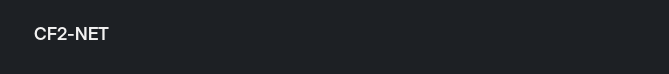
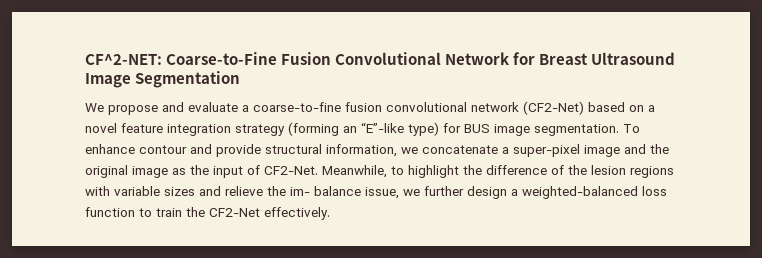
[34,27,109,40] CF2-NET -> [85,52,676,65] [85,71,241,88] [85,101,655,115] [85,122,640,136] [85,144,669,157] [85,165,674,178] [85,186,667,199] [85,207,330,220] CF^2-NET: Coarse-to-Fine Fusion Convolutional Network for Breast Ultrasound Image Segmentation // We propose and evaluate a coarse-to-fine fusion convolutional network (CF2-Net) based on a novel feature integration strategy (forming an “E”-like type) for BUS image segmentation. To enhance contour and provide structural information, we concatenate a super-pixel image and the original image as the input of CF2-Net. Meanwhile, to highlight the difference of the lesion regions with variable sizes and relieve the im- balance issue, we further design a weighted-balanced loss function to train the CF2-Net effectively.

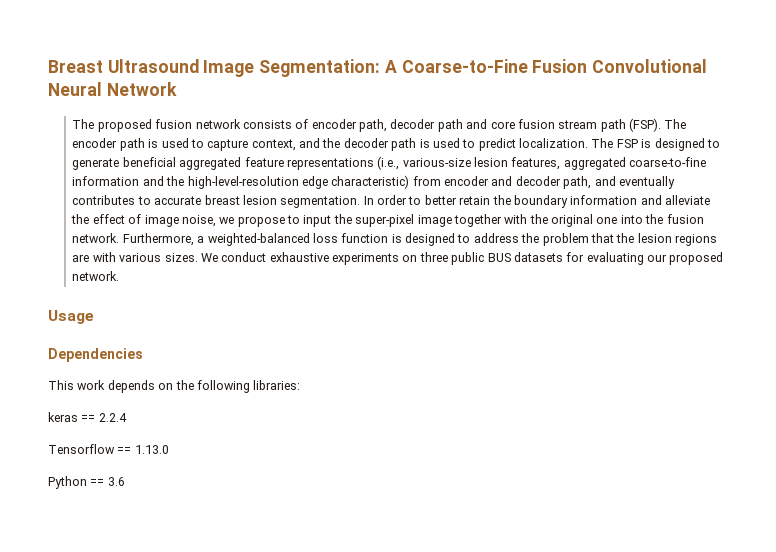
[85,54,162,65] CF^2-NET: -> [48,59,397,77] Breast Ultrasound Image Segmentation: A
(442, 58) none -> [48,82,102,96] Neural
[513,52,676,65] [85,71,241,88] [85,101,655,115] [85,122,640,136] [85,144,669,157] [85,165,674,178] [85,186,667,199] [85,207,330,220] for Breast Ultrasound Image Segmentation // We propose and evaluate a coarse-to-fine fusion convolutional network (CF2-Net) based on a novel feature integration strategy (forming an “E”-like type) for BUS image segmentation. To enhance contour and provide structural information, we concatenate a super-pixel image and the original image as the input of CF2-Net. Meanwhile, to highlight the difference of the lesion regions with variable sizes and relieve the im- balance issue, we further design a weighted-balanced loss function to train the CF2-Net effectively. -> [72,118,687,132] [72,138,720,151] [72,156,707,170] [72,175,675,189] [72,195,711,208] [71,214,704,227] [72,233,718,246] [72,252,724,265] [72,271,120,281] [48,310,94,324] [48,348,143,362] [48,380,301,393] [48,412,127,422] [48,444,169,454] [48,476,125,489] // The proposed fusion network consists of encoder path, decoder path and core fusion stream path (FSP). The encoder path is used to capture context, and the decoder path is used to predict localization. The FSP is designed to generate beneficial aggregated feature representations (i.e., various-size lesion features, aggregated coarse-to-fine information and the high-level-resolution edge characteristic) from encoder and decoder path, and eventually contributes to accurate breast lesion segmentation. In order to better retain the boundary information and alleviate the effect of image noise, we propose to input the super-pixel image together with the original one into the fusion network. Furthermore, a weighted-balanced loss function is designed to address the problem that the lesion regions are with various sizes. We conduct exhaustive experiments on three public BUS datasets for evaluating our proposed network. // Usage // Dependencies // This work depends on the following libraries: // keras == 2.2.4 // Tensorflow == 1.13.0 // Python == 3.6

